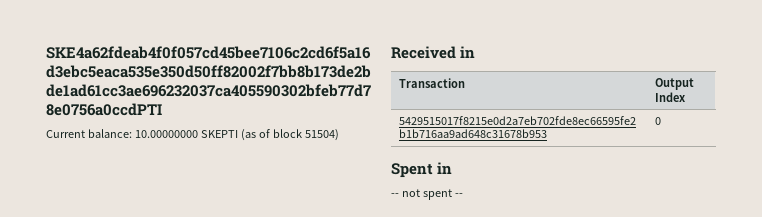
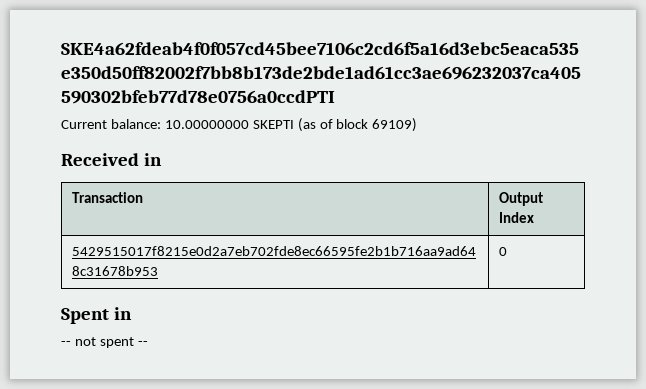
[304,129,339,141] 51504) -> [372,118,418,132] 69109)

